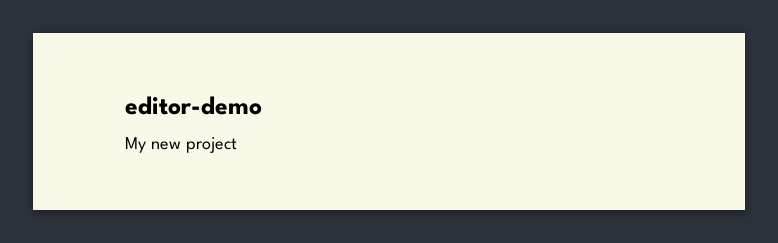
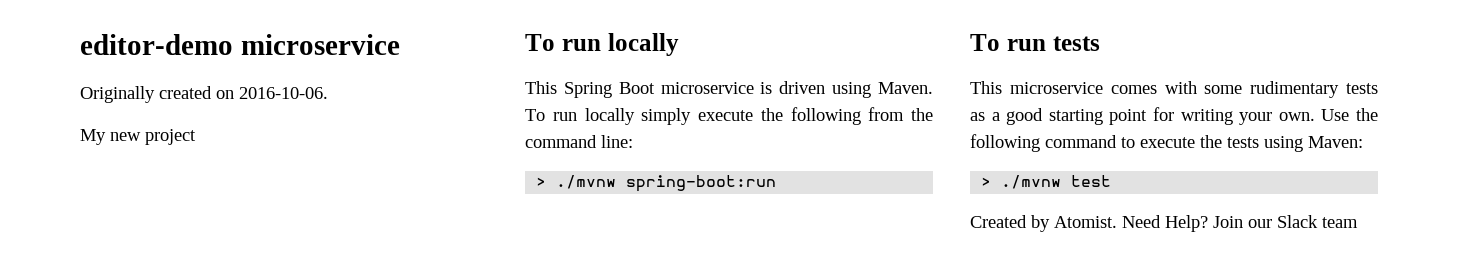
[125,137,237,153] // My new project -> [240,34,400,55] [80,86,328,103] [80,129,196,145] [525,33,679,56] [525,81,933,98] [525,107,933,125] [525,135,633,148] [536,175,777,192] [970,34,1100,51] [970,81,1378,98] [970,107,1378,125] [970,134,1363,152] [981,175,1112,189] [970,215,1358,232] microservice // Originally created on 2016-10-06. // My new project // To run locally // This Spring Boot microservice is driven using Maven. To run locally simply execute the following from the command line: // > ./mvnw spring-boot:run // To run tests // This microservice comes with some rudimentary tests as a good starting point for writing your own. Use the following command to execute the tests using Maven: // > ./mvnw test // Created by Atomist. Need Help? Join our Slack team

